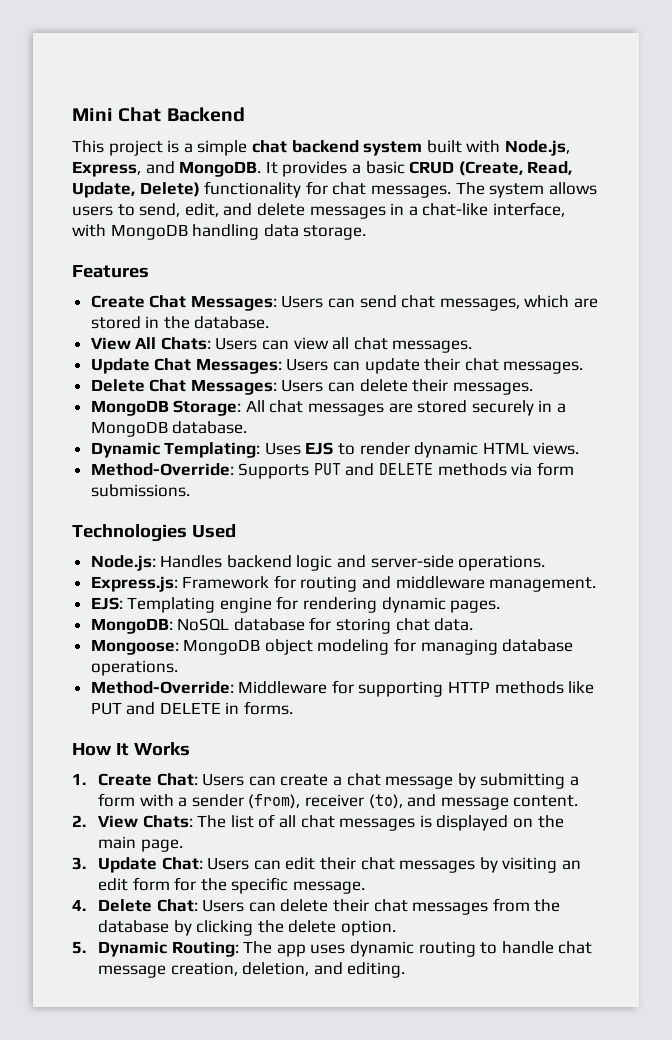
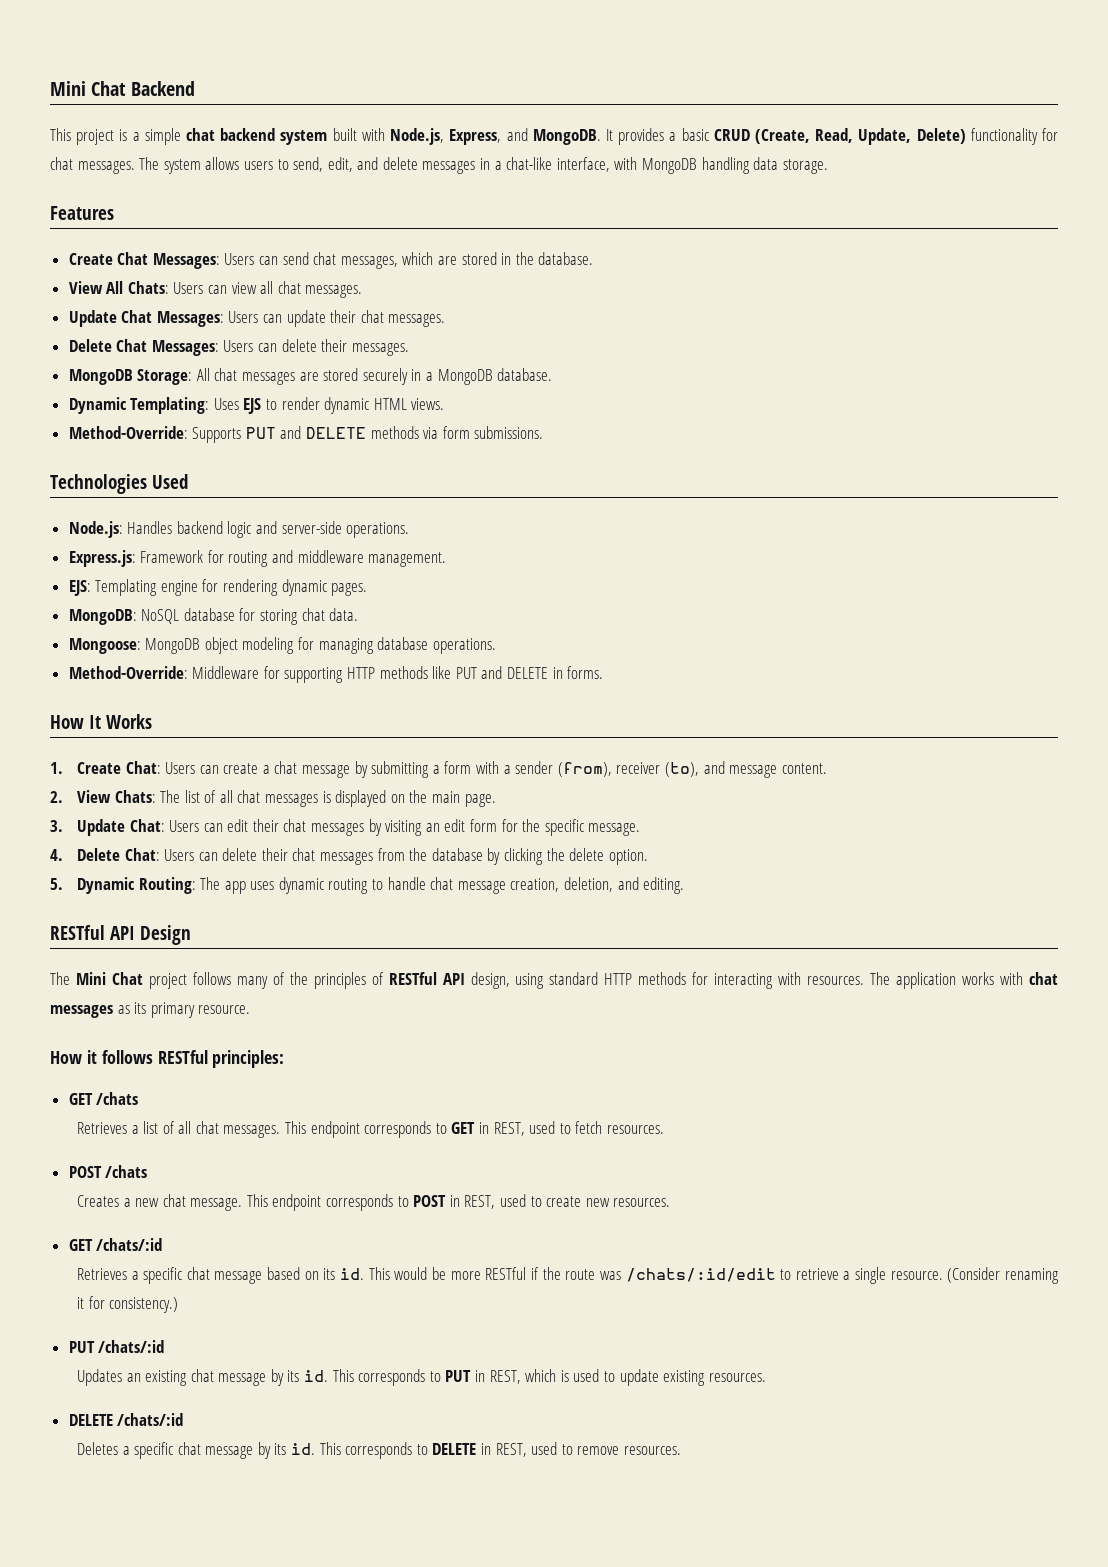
(406, 970) none -> [50,925,191,945] [50,972,1059,989] [50,1002,251,1018] [50,1050,285,1068] [68,1092,139,1105] [76,1121,664,1138] [68,1165,148,1178] [76,1194,671,1211] [68,1238,163,1251] [76,1267,1060,1284] [76,1296,179,1313] [68,1340,165,1353] [76,1369,766,1386] [68,1413,184,1426] [76,1442,681,1459] // RESTful API Design // The Mini Chat project follows many of the principles of RESTful API design, using standard HTTP methods for interacting with resources. The application works with chat messages as its primary resource. // How it follows RESTful principles: // GET /chats // Retrieves a list of all chat messages. This endpoint corresponds to GET in REST, used to fetch resources. // POST /chats // Creates a new chat message. This endpoint corresponds to POST in REST, used to create new resources. // GET /chats/:id // Retrieves a specific chat message based on its id. This would be more RESTful if the route was /chats/:id/edit to retrieve a single resource. (Consider renaming it for consistency.) // PUT /chats/:id // Updates an existing chat message by its id. This corresponds to PUT in REST, which is used to update existing resources. // DELETE /chats/:id // Deletes a specific chat message by its id. This corresponds to DELETE in REST, used to remove resources.

